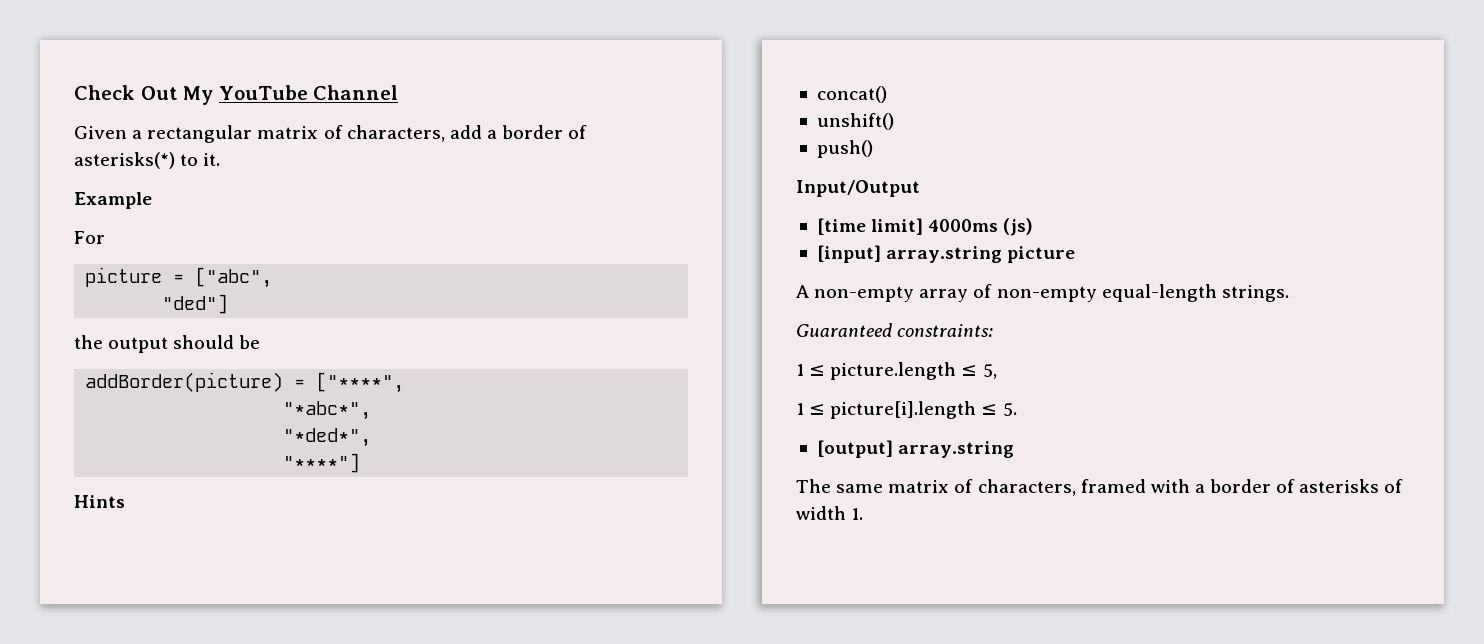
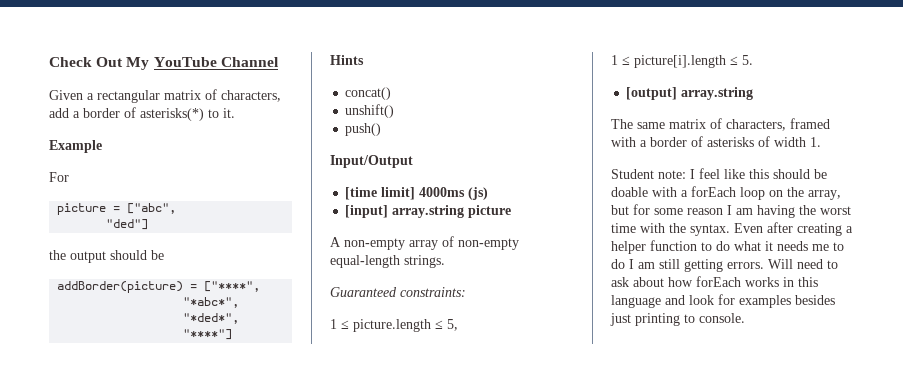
(864, 514) none -> [611,168,827,179] [611,186,841,200] [611,204,851,218] [611,222,853,236] [611,240,844,254] [611,259,838,272] [611,276,818,287] [611,294,835,308] [610,313,745,326] // Student note: I feel like this should be doable with a forEach loop on the array, but for some reason I am having the worst time with the syntax. Even after creating a helper function to do what it needs me to do I am still getting errors. Will need to ask about how forEach works in this language and look for examples besides just printing to console.

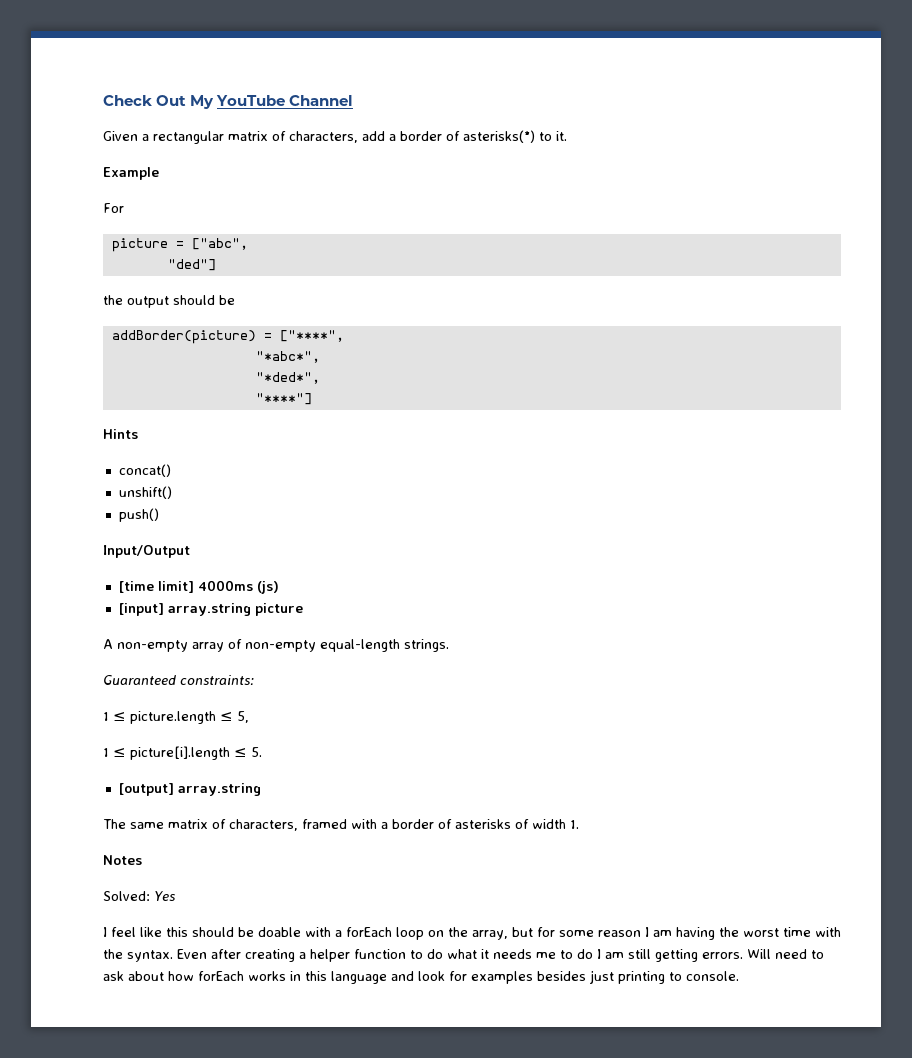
[611,169,686,179] Student note: -> [103,855,142,865] [103,891,175,901] Notes // Solved: Yes //

